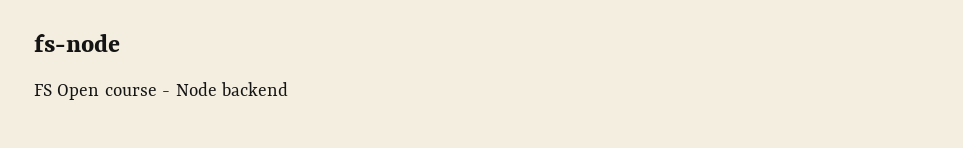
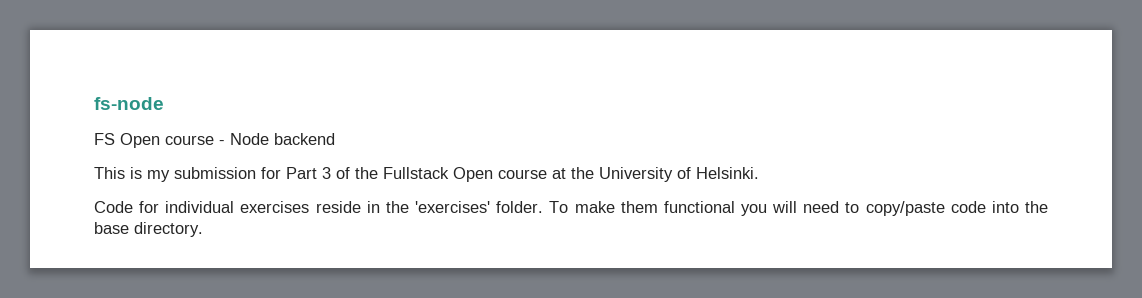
(288, 89) none -> [94,167,759,182] [94,201,1048,216] [94,222,203,237] // This is my submission for Part 3 of the Fullstack Open course at the University of Helsinki. // Code for individual exercises reside in the 'exercises' folder. To make them functional you will need to copy/paste code into the base directory.

